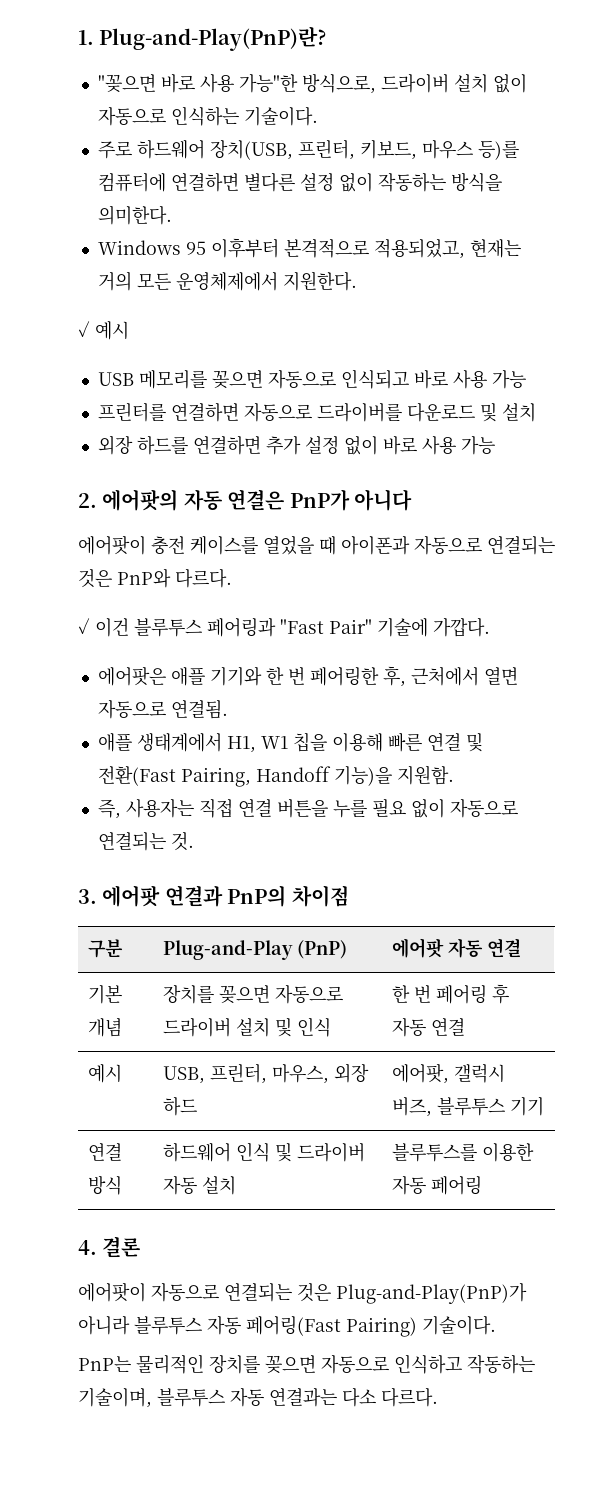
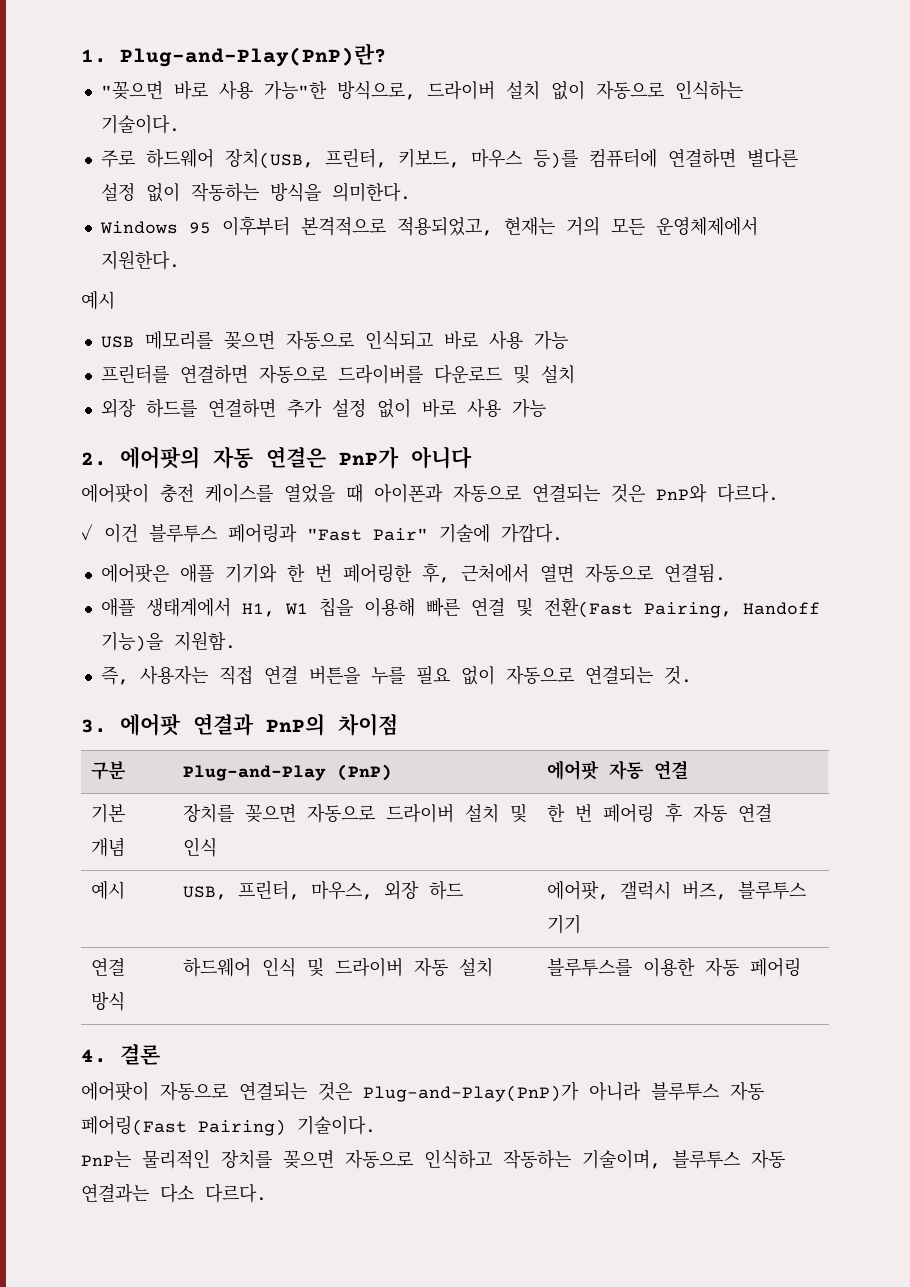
[78,321,90,337] ✓ -> (180, 260) none

